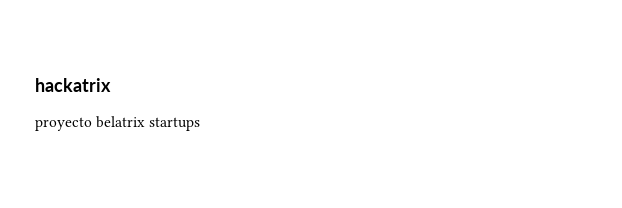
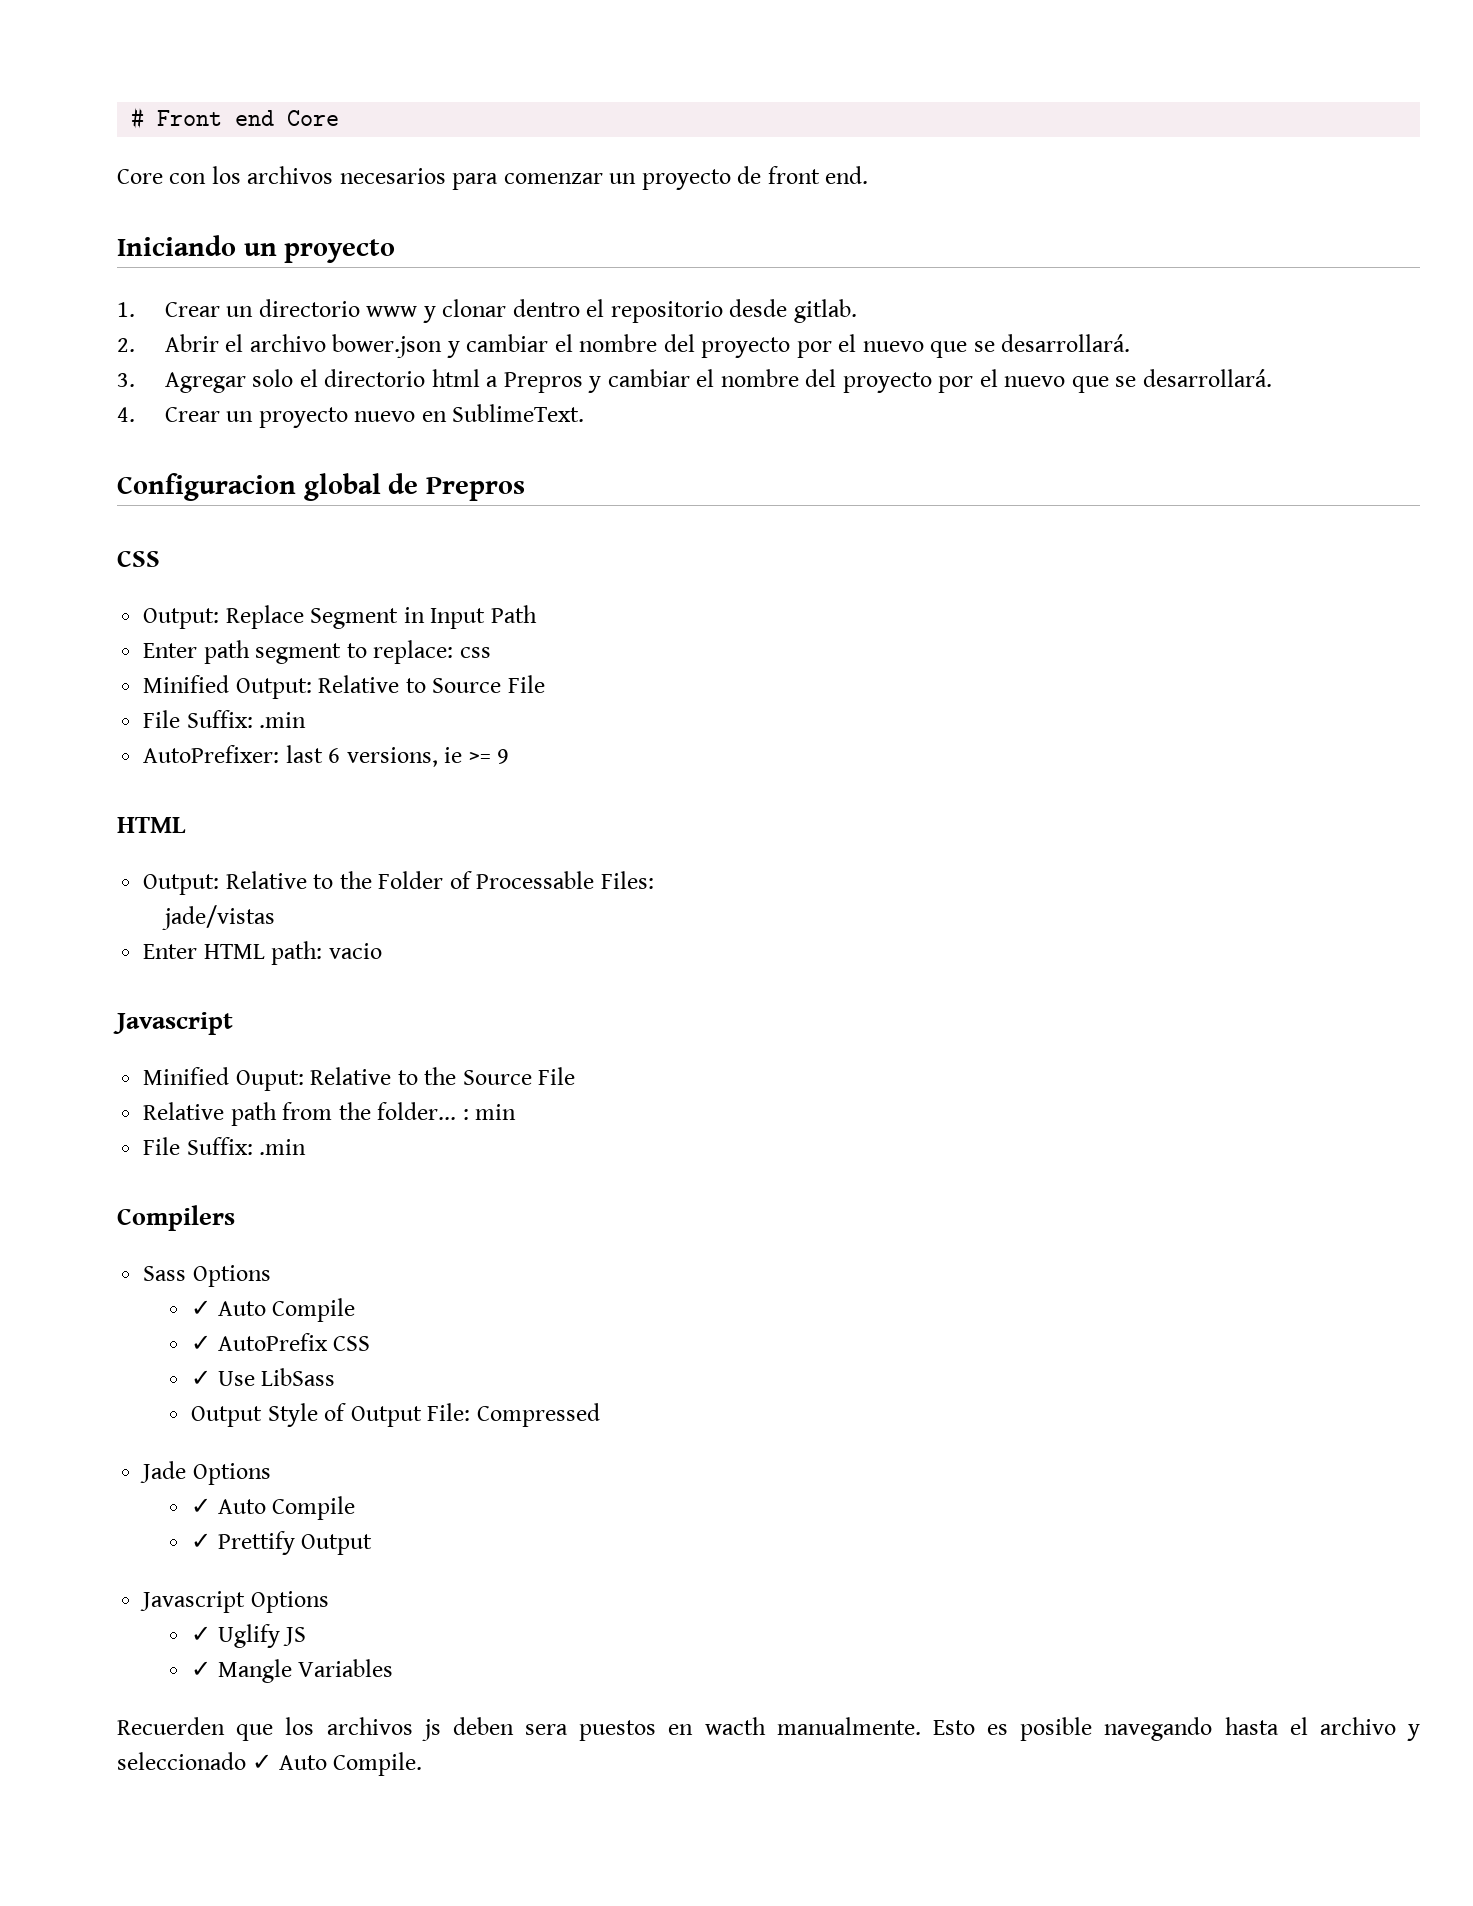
[35,78,111,92] [35,116,201,131] hackatrix // proyecto belatrix startups -> [131,107,340,129] [117,166,869,190] [117,235,396,263] [117,299,857,323] [117,334,1131,358] [117,369,1272,393] [117,404,585,428] [117,473,525,501] [117,550,160,567] [143,605,537,629] [143,640,491,664] [143,675,545,699] [143,710,307,728] [143,745,510,767] [117,817,186,833] [143,871,654,895] [161,905,275,930] [143,941,382,965] [113,1012,233,1035] [143,1067,576,1091] [143,1102,517,1126] [143,1137,307,1155] [117,1205,235,1231] [143,1265,271,1287] [191,1298,356,1322] [191,1333,371,1351] [191,1368,336,1386] [191,1403,600,1427] [140,1461,271,1485] [191,1496,356,1520] [191,1531,373,1555] [140,1591,329,1613] [191,1624,307,1648] [191,1659,394,1683] [117,1717,1420,1741] [117,1752,423,1776] # Front end Core // Core con los archivos necesarios para comenzar un proyecto de front end. // Iniciando un proyecto // 1. Crear un directorio www y clonar dentro el repositorio desde gitlab. // 2. Abrir el archivo bower.json y cambiar el nombre del proyecto por el nuevo que se desarrollará. // 3. Agregar solo el directorio html a Prepros y cambiar el nombre del proyecto por el nuevo que se desarrollará. // 4. Crear un proyecto nuevo en SublimeText. // Configuracion global de Prepros // CSS // Output: Replace Segment in Input Path // Enter path segment to replace: css // Minified Output: Relative to Source File // File Suffix: .min // AutoPrefixer: last 6 versions, ie >= 9 // HTML // Output: Relative to the Folder of Processable Files: // jade/vistas // Enter HTML path: vacio // Javascript // Minified Ouput: Relative to the Source File // Relative path from the folder... : min // File Suffix: .min // Compilers // Sass Options // ✓ Auto Compile // ✓ AutoPrefix CSS // ✓ Use LibSass // Output Style of Output File: Compressed // Jade Options // ✓ Auto Compile // ✓ Prettify Output // Javascript Options // ✓ Uglify JS // ✓ Mangle Variables // Recuerden que los archivos js deben sera puestos en wacth manualmente. Esto es posible navegando hasta el archivo y seleccionado ✓ Auto Compile.

